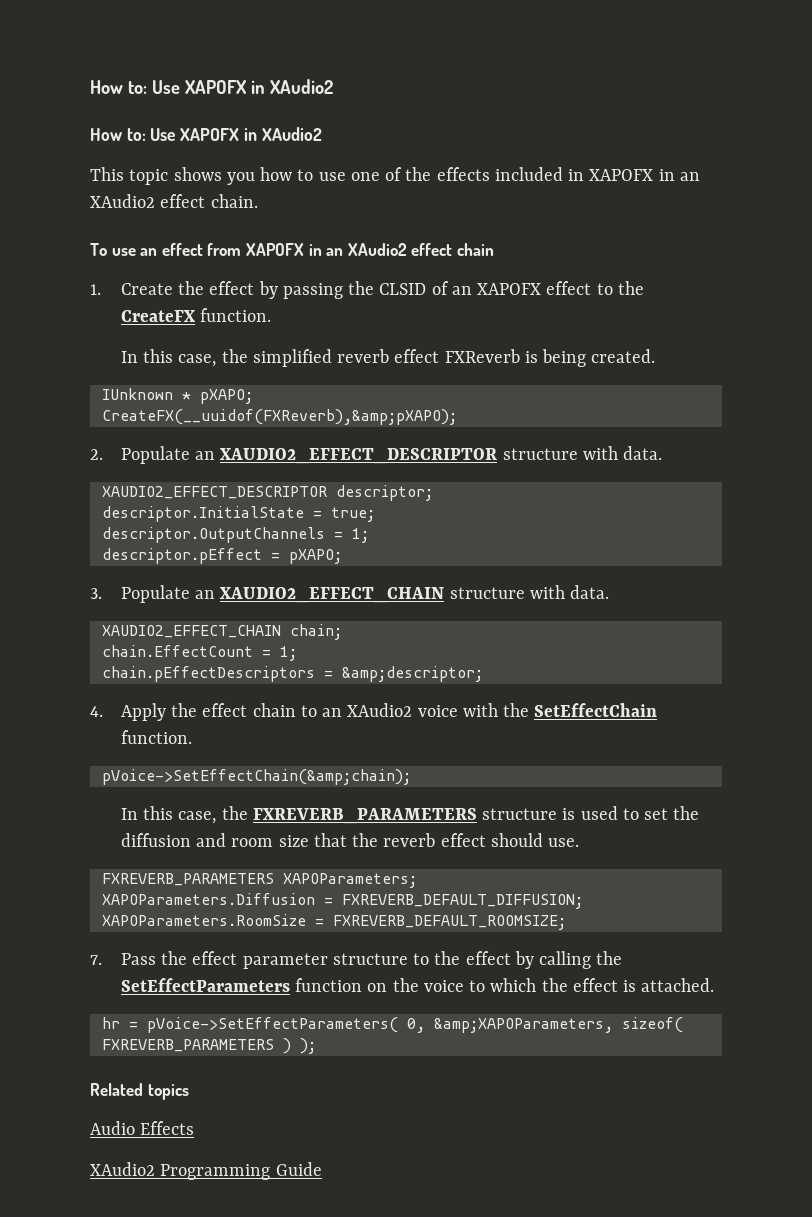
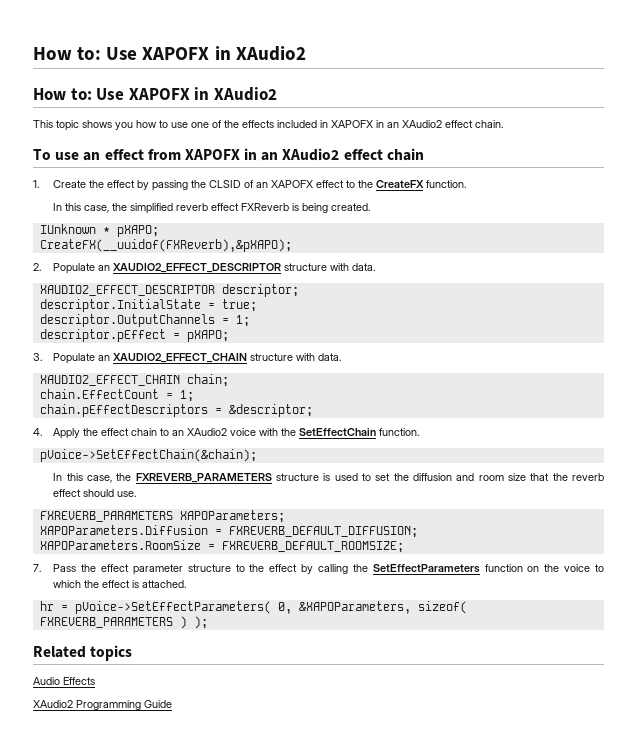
[101,409,457,425] CreateFX(__uuidof(FXReverb),&amp;pXAPO); -> [39,239,292,252] CreateFX(__uuidof(FXReverb),&pXAPO);
[341,666,483,682] &amp;descriptor; -> [228,404,313,417] &descriptor;
[101,769,411,785] pVoice->SetEffectChain(&amp;chain); -> [39,449,257,462] pVoice->SetEffectChain(&chain);
[433,1018,613,1033] &amp;XAPOParameters, -> [298,601,411,614] &XAPOParameters,

